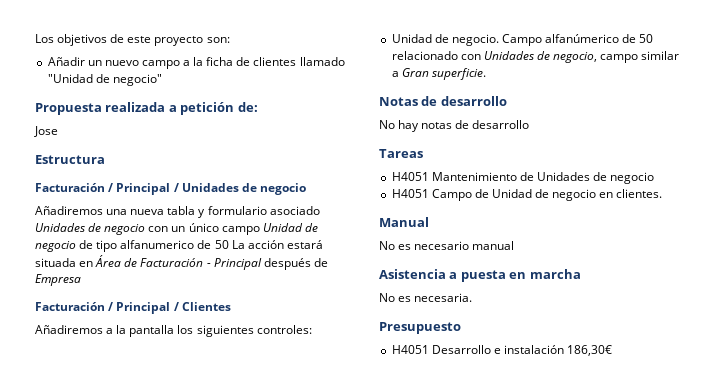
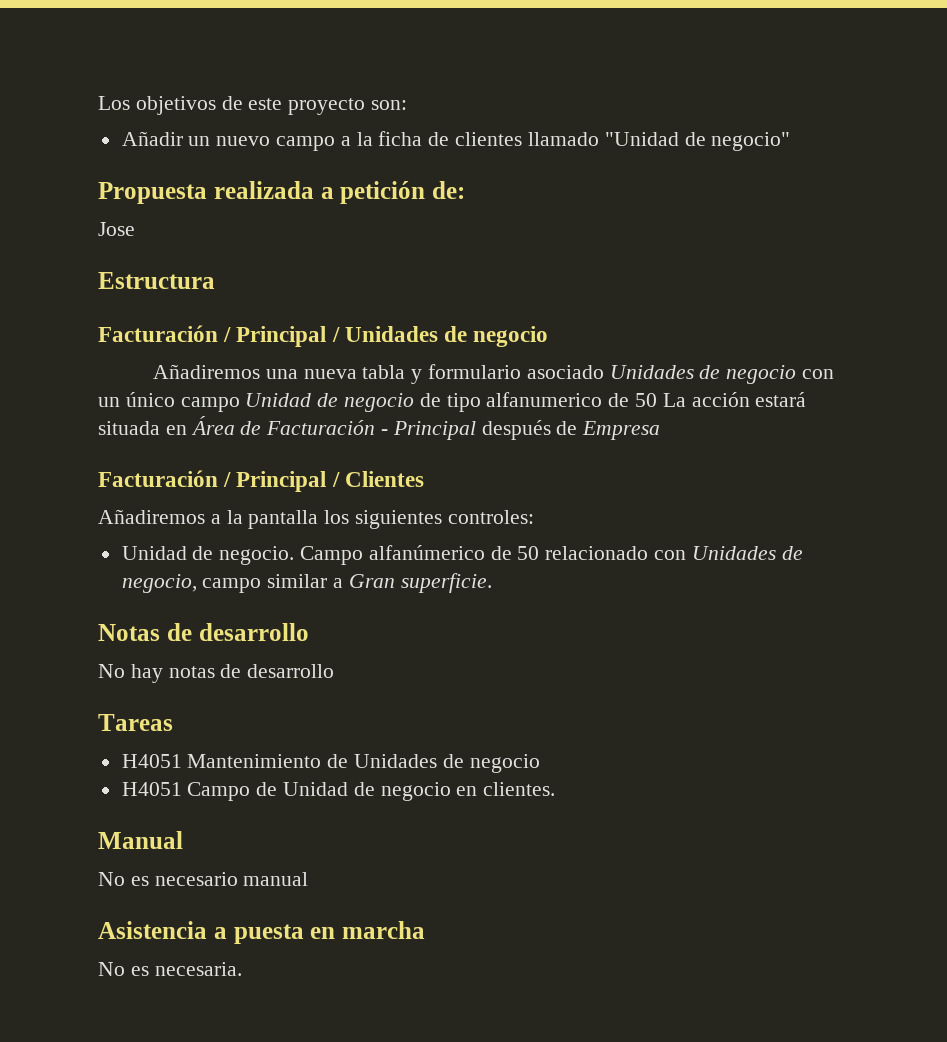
[379,322,461,334] [391,345,613,356] // Presupuesto // H4051 Desarrollo e instalación 186,30€ -> (242, 969) none

